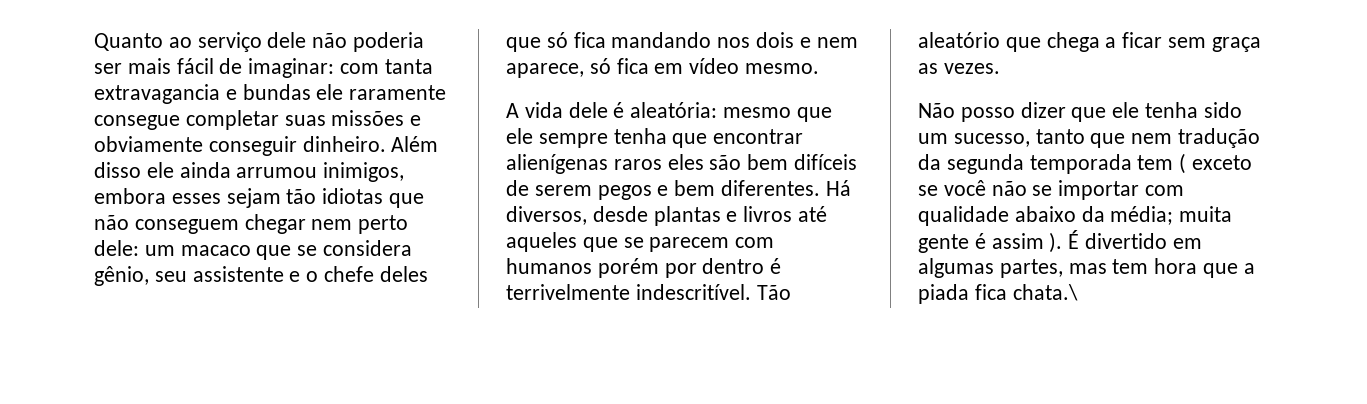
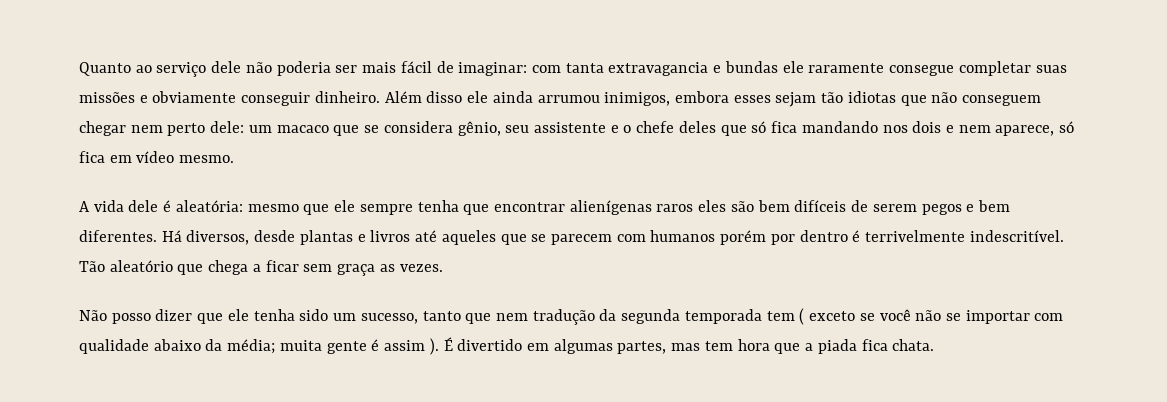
[1012,284,1078,301] chata.\ -> [892,339,935,351] chata.

